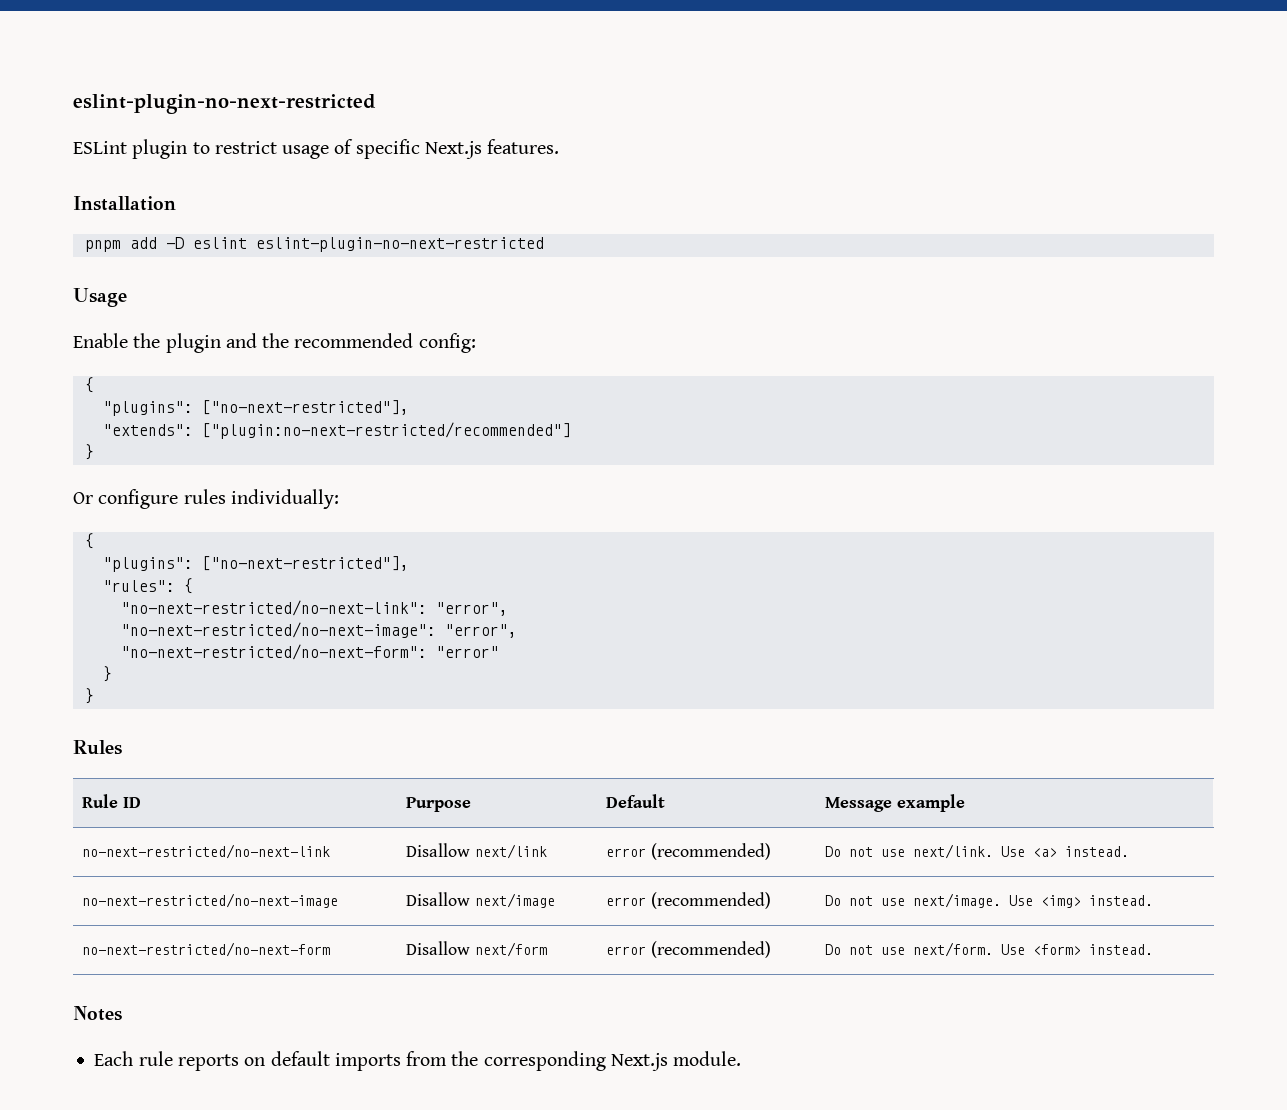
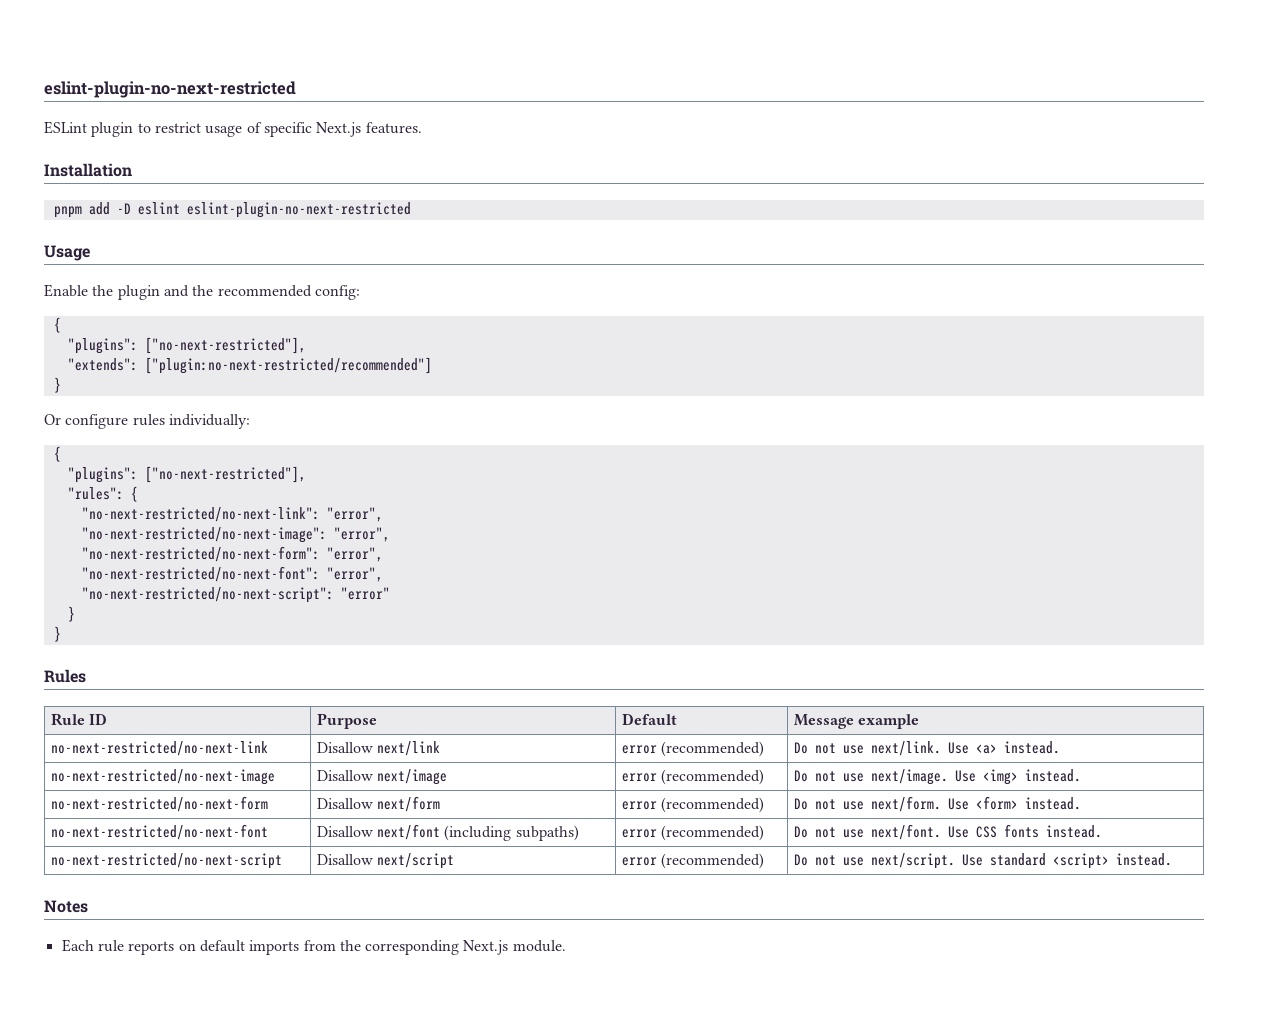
(427, 652) none -> [326,547,383,562] [81,566,383,582] [81,587,334,603] "error", // "no-next-restricted/no-next-font": "error", // "no-next-restricted/no-next-script":
(1154, 949) none -> [50,824,268,840] [316,824,579,841] [621,825,765,841] [793,824,1102,840] [50,853,282,869] [316,853,455,869] [621,853,765,869] [793,853,1172,869] // no-next-restricted/no-next-font | Disallow next/font (including subpaths) | error (recommended) | Do not use next/font. Use CSS fonts instead. // no-next-restricted/no-next-script | Disallow next/script | error (recommended) | Do not use next/script. Use standard <script> instead.

